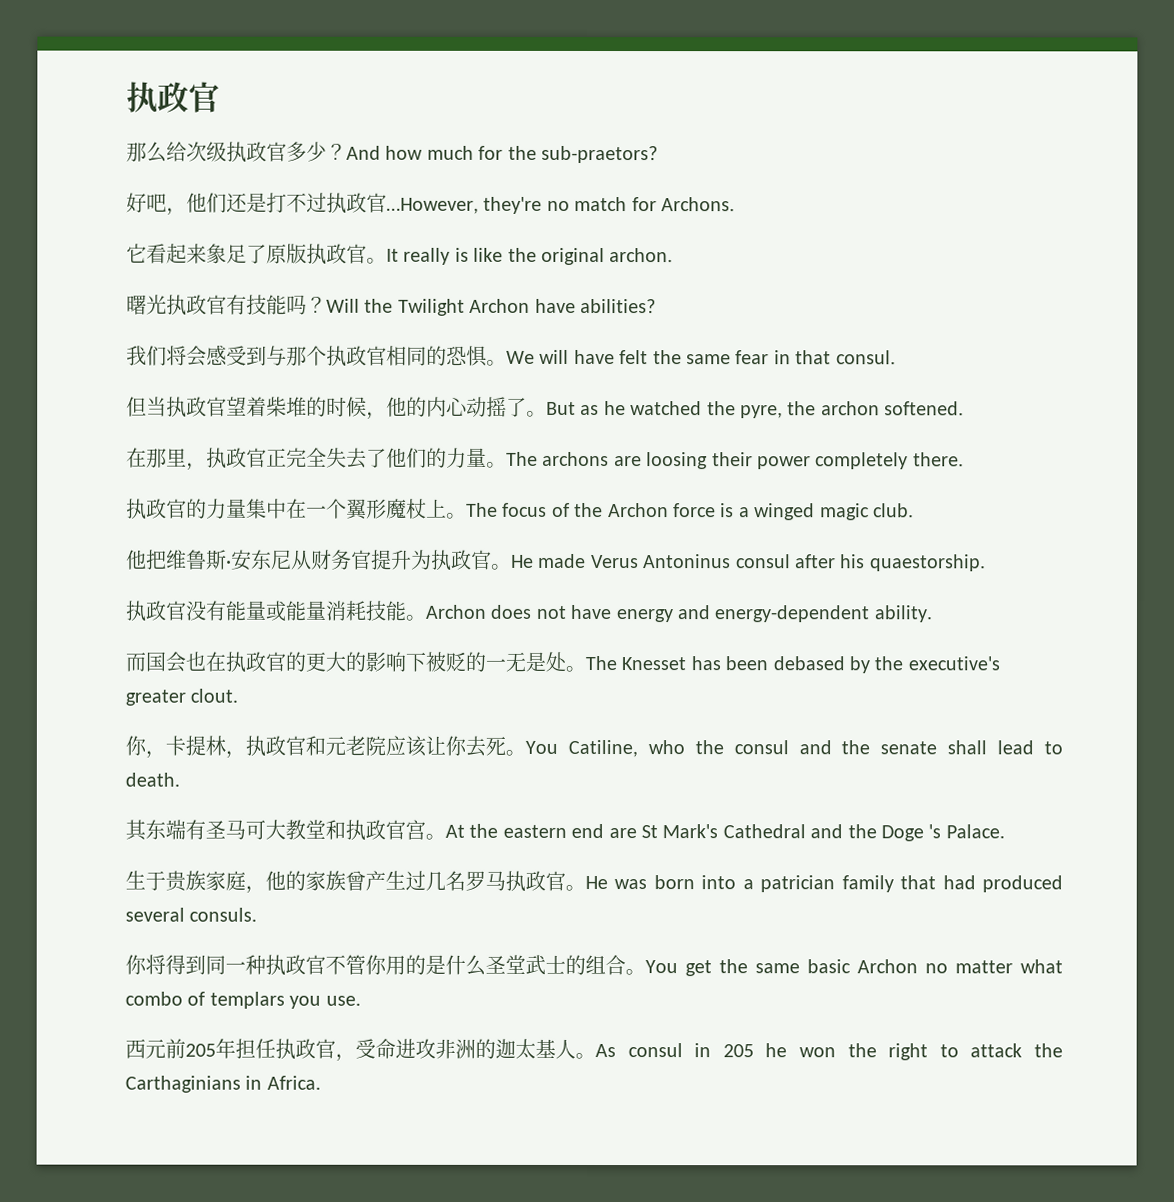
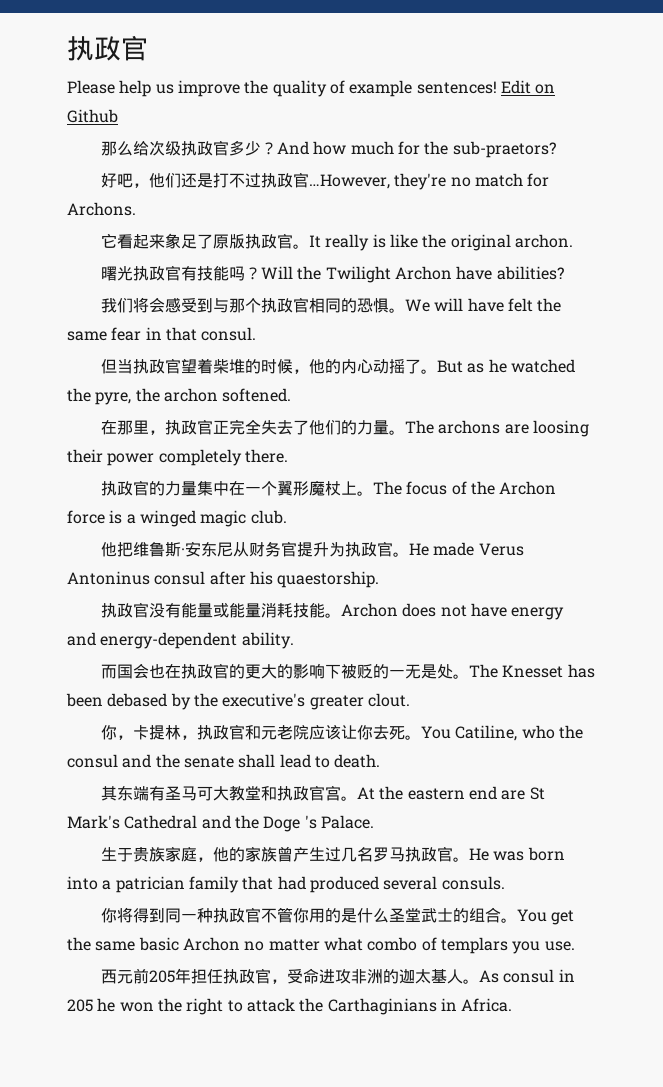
[126,81,220,113] 执政官 -> [67,35,148,61] [67,80,556,97] [67,109,118,123] 执政官 // Please help us improve the quality of example sentences! Edit on Github

